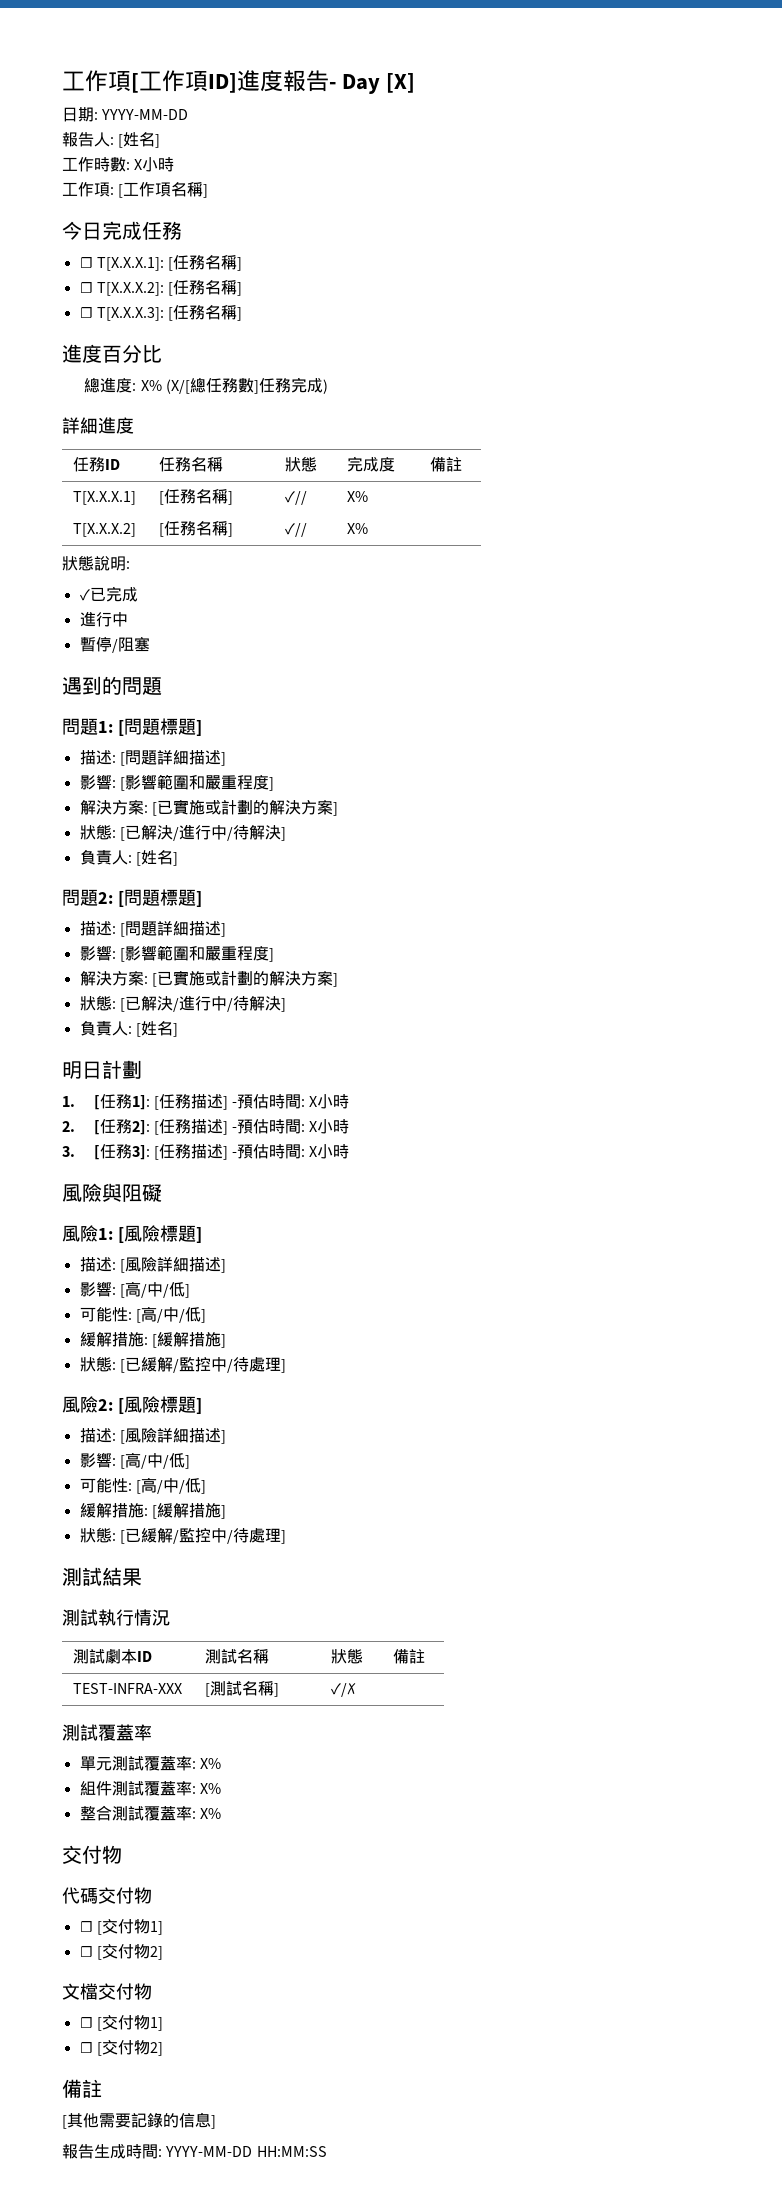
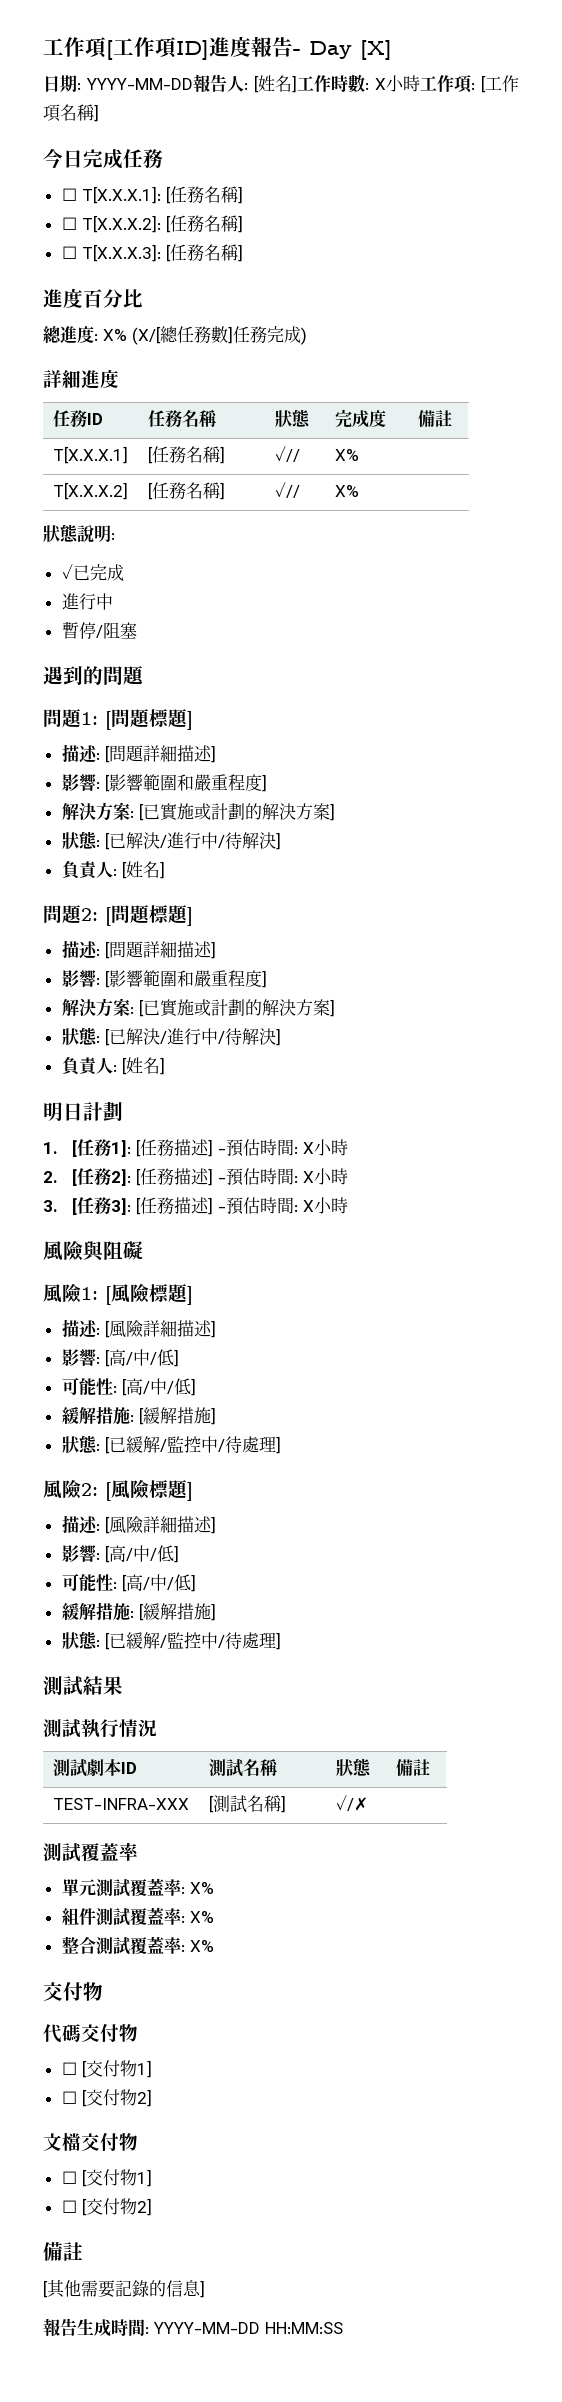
(189, 114) // -> (193, 84) none
(161, 141) // -> (297, 84) none
(175, 164) // -> (420, 83) none

